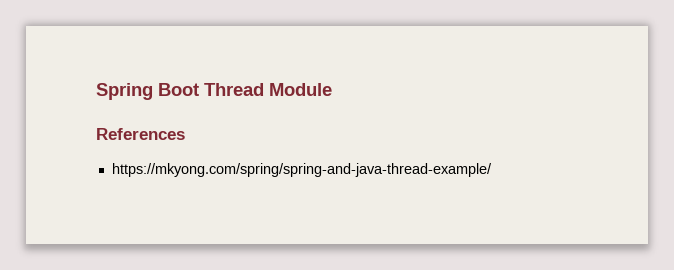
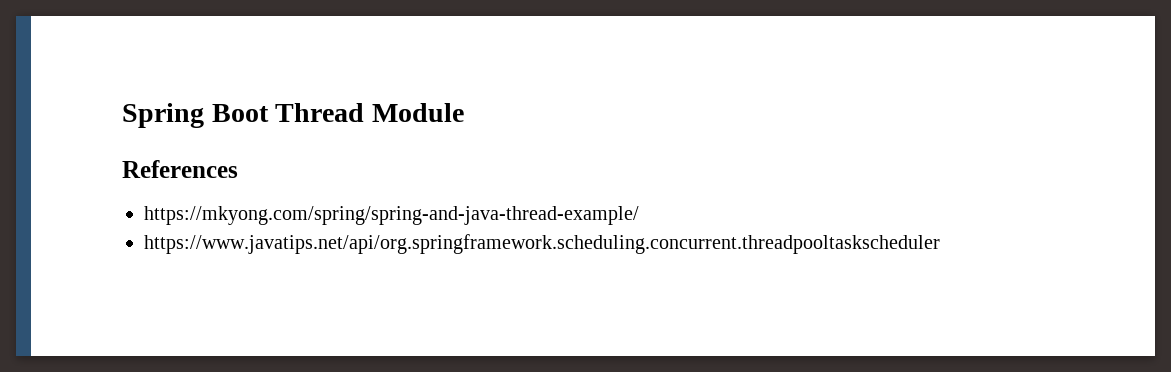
(492, 170) none -> [144,234,940,254] // https://www.javatips.net/api/org.springframework.scheduling.concurrent.threadpooltaskscheduler

